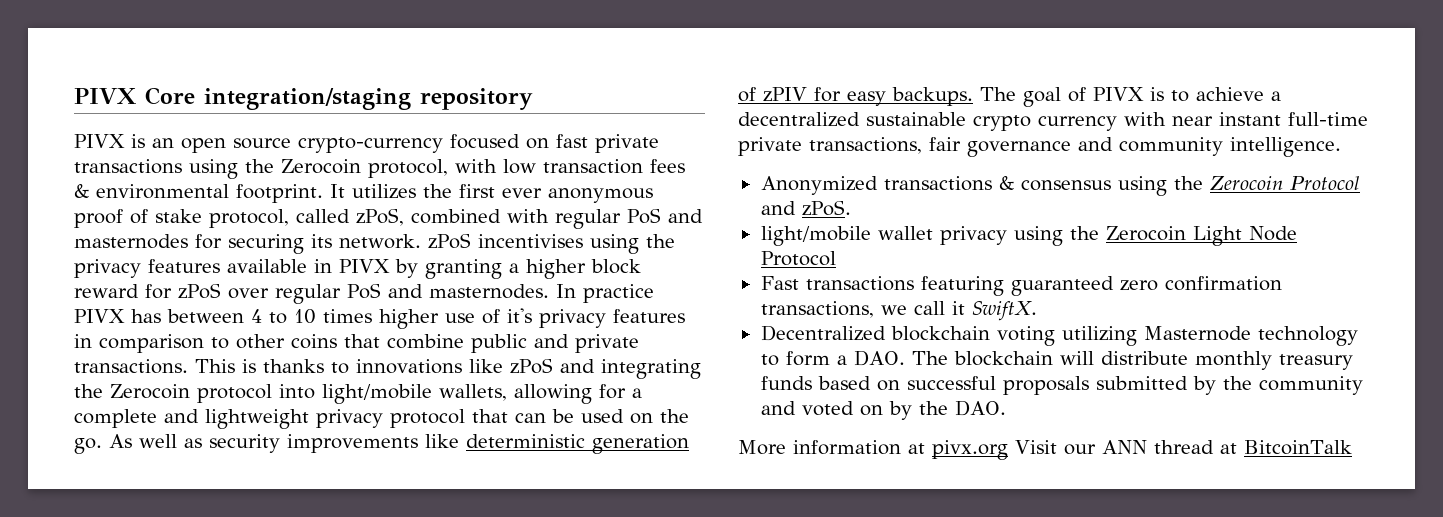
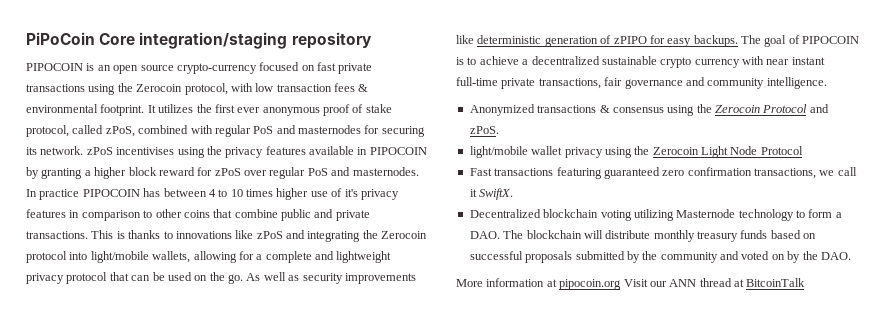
[74,88,136,104] PIVX -> [26,32,95,45] PiPoCoin
[74,134,125,148] PIVX -> [26,63,83,71] PIPOCOIN
[339,259,390,273] PIVX -> [369,147,427,155] PIPOCOIN
[74,309,125,323] PIVX -> [82,189,140,197] PIPOCOIN
[763,87,807,102] zPIV -> [613,36,647,44] zPIPO
[1093,87,1144,101] PIVX -> [802,36,860,44] PIPOCOIN
[932,440,1008,460] pivx.org -> [559,279,622,290] pipocoin.org

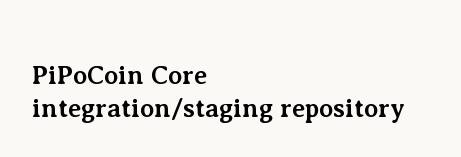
[26,62,373,74] [26,83,369,95] [26,104,392,116] [26,125,425,137] [26,146,427,158] [26,167,419,179] [26,188,399,200] [26,209,370,221] [26,230,428,242] [26,251,392,263] [26,272,416,284] [456,35,860,47] [456,56,825,68] [456,77,827,89] [469,104,829,116] [469,126,499,134] [469,146,803,158] [469,167,857,179] [469,188,514,200] [469,209,842,221] [469,230,817,242] [469,251,851,263] [456,278,806,290] // PIPOCOIN is an open source crypto-currency focused on fast private transactions using the Zerocoin protocol, with low transaction fees & environmental footprint. It utilizes the first ever anonymous proof of stake protocol, called zPoS, combined with regular PoS and masternodes for securing its network. zPoS incentivises using the privacy features available in PIPOCOIN by granting a higher block reward for zPoS over regular PoS and masternodes. In practice PIPOCOIN has between 4 to 10 times higher use of it's privacy features in comparison to other coins that combine public and private transactions. This is thanks to innovations like zPoS and integrating the Zerocoin protocol into light/mobile wallets, allowing for a complete and lightweight privacy protocol that can be used on the go. As well as security improvements like deterministic generation of zPIPO for easy backups. The goal of PIPOCOIN is to achieve a decentralized sustainable crypto currency with near instant full-time private transactions, fair governance and community intelligence. // Anonymized transactions & consensus using the Zerocoin Protocol and zPoS. // light/mobile wallet privacy using the Zerocoin Light Node Protocol // Fast transactions featuring guaranteed zero confirmation transactions, we call it SwiftX. // Decentralized blockchain voting utilizing Masternode technology to form a DAO. The blockchain will distribute monthly treasury funds based on successful proposals submitted by the community and voted on by the DAO. // More information at pipocoin.org Visit our ANN thread at BitcoinTalk -> (406, 111) none

